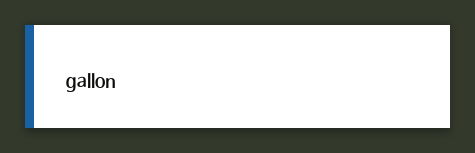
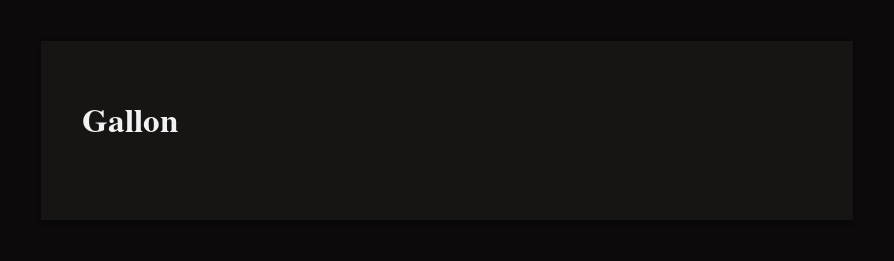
[66,73,116,92] gallon -> [82,110,178,132] Gallon

